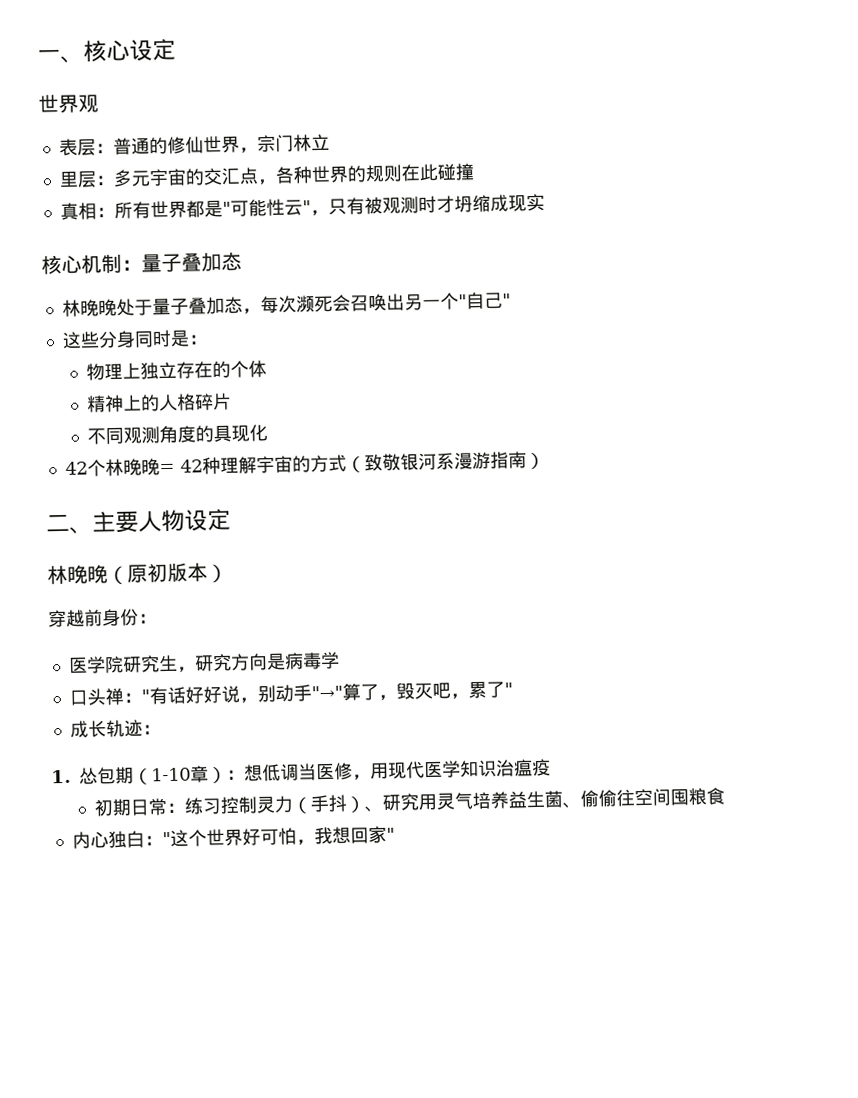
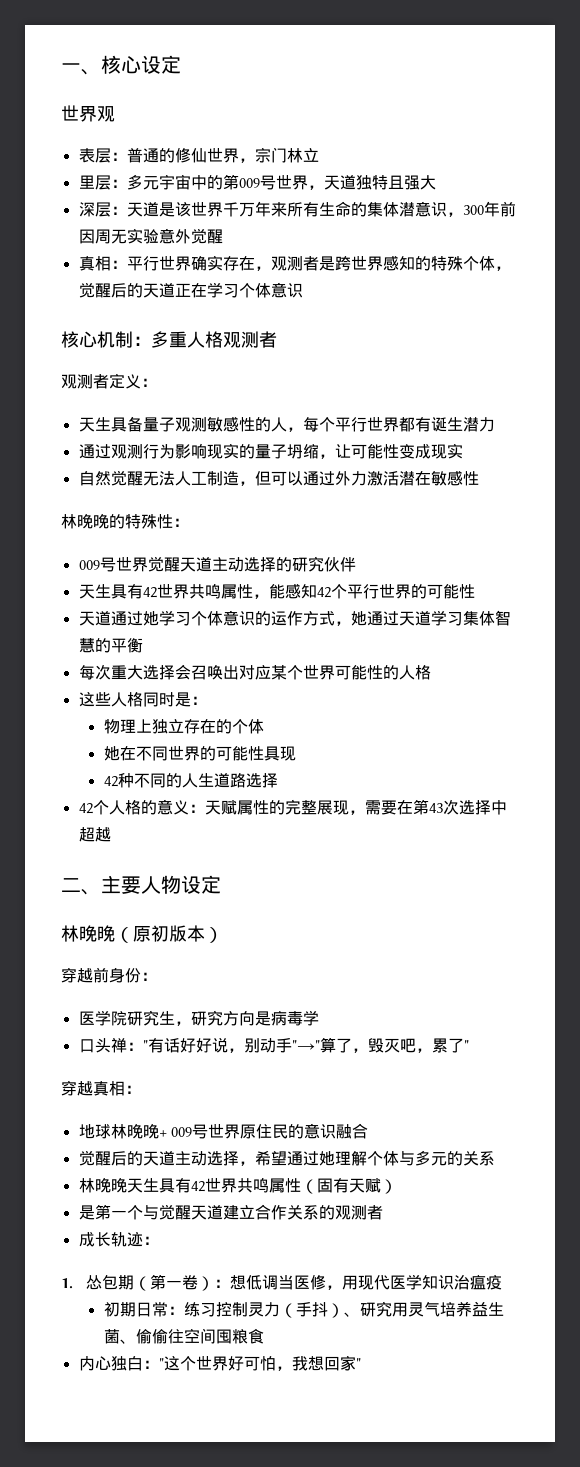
[184,163,474,186] [59,193,545,220] [41,251,242,275] [61,291,511,317] 的交汇点，各种世界的规则在此碰撞 // 真相：所有世界都是"可能性云"，只有被观测时才坍缩成现实 // 核心机制：量子叠加态 // 林晚晚处于量子叠加态，每次濒死会召唤出另一个"自己" -> [190,174,436,190] [78,201,516,217] [78,228,223,244] [78,255,511,271] [78,282,303,298] [61,331,277,348] [61,373,157,389] [78,416,495,432] [78,443,463,459] [78,470,479,486] [61,513,189,529] [78,556,356,572] [78,583,475,599] [78,610,511,626] [78,638,143,653] [78,664,431,680] 中的第009号世界，天道独特且强大 // 深层：天道是该世界千万年来所有生命的集体潜意识，300年前因周无实验意外觉醒 // 真相：平行世界确实存在，观测者是跨世界感知的特殊个体，觉醒后的天道正在学习个体意识 // 核心机制：多重人格观测者 // 观测者定义： // 天生具备量子观测敏感性的人，每个平行世界都有诞生潜力 // 通过观测行为影响现实的量子坍缩，让可能性变成现实 // 自然觉醒无法人工制造，但可以通过外力激活潜在敏感性 // 林晚晚的特殊性： // 009号世界觉醒天道主动选择的研究伙伴 // 天生具有42世界共鸣属性，能感知42个平行世界的可能性 // 天道通过她学习个体意识的运作方式，她通过天道学习集体智慧的平衡 // 每次重大选择会召唤出对应某个世界可能性的人格
[97,330,136,349] 分身 -> [110,692,143,707] 人格
[87,392,233,413] [87,424,269,445] [64,451,545,477] 精神上的人格碎片 // 不同观测角度的具现化 // 42个林晚晚= 42种理解宇宙的方式（致敬银河系漫游指南） -> [103,746,296,761] [103,773,278,788] [78,799,507,815] [78,827,111,842] 她在不同世界的可能性具现 // 42种不同的人生道路选择 // 42个人格的意义：天赋属性的完整展现，需要在第43次选择中超越
(513, 689) none -> [61,1080,141,1096] [78,1123,368,1139] [78,1150,495,1166] [78,1177,397,1194] [78,1204,383,1220] // 穿越真相： // 地球林晚晚+ 009号世界原住民的意识融合 // 觉醒后的天道主动选择，希望通过她理解个体与多元的关系 // 林晚晚天生具有42世界共鸣属性（固有天赋） // 是第一个与觉醒天道建立合作关系的观测者
[151,765,209,783] 1-10章 -> [150,1274,199,1290] 第一卷

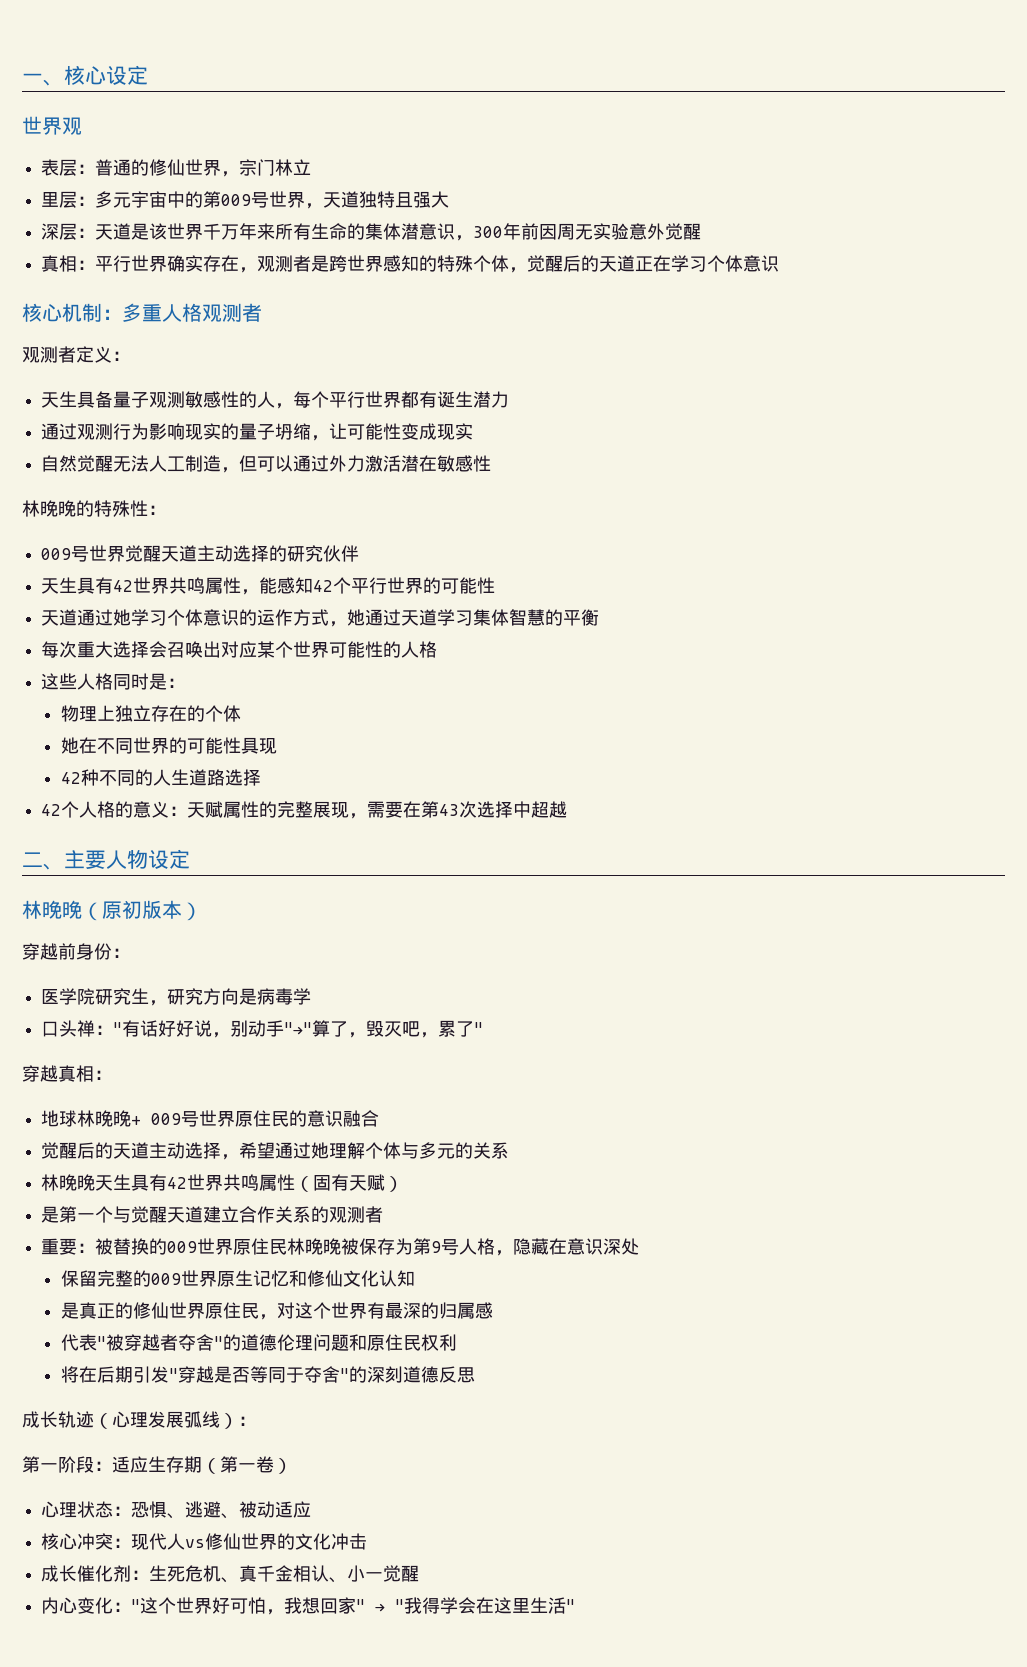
[78,1231,159,1247] [61,1274,503,1291] [103,1301,504,1318] [103,1328,264,1344] 成长轨迹： // 1.怂包期（第一卷）：想低调当医修，用现代医学知识治瘟疫 // 初期日常：练习控制灵力（手抖）、研究用灵气培养益生菌、偷偷往空间囤粮食 -> [41,1238,640,1256] [61,1270,416,1287] [61,1302,494,1320] [61,1334,458,1351] [61,1366,476,1383] [22,1411,256,1429] [22,1456,292,1474] [41,1501,312,1519] [41,1533,368,1550] [41,1565,420,1583] 重要：被替换的009世界原住民林晚晚被保存为第9号人格，隐藏在意识深处 // 保留完整的009世界原生记忆和修仙文化认知 // 是真正的修仙世界原住民，对这个世界有最深的归属感 // 代表"被穿越者夺舍"的道德伦理问题和原住民权利 // 将在后期引发"穿越是否等同于夺舍"的深刻道德反思 // 成长轨迹（心理发展弧线）： // 第一阶段：适应生存期（第一卷） // 心理状态：恐惧、逃避、被动适应 // 核心冲突：现代人vs修仙世界的文化冲击 // 成长催化剂：生死危机、真千金相认、小一觉醒
[110,1356,143,1371] 独白 -> [77,1597,114,1614] 变化
(361, 1363) none -> [375,1597,576,1614] → "我得学会在这里生活"

